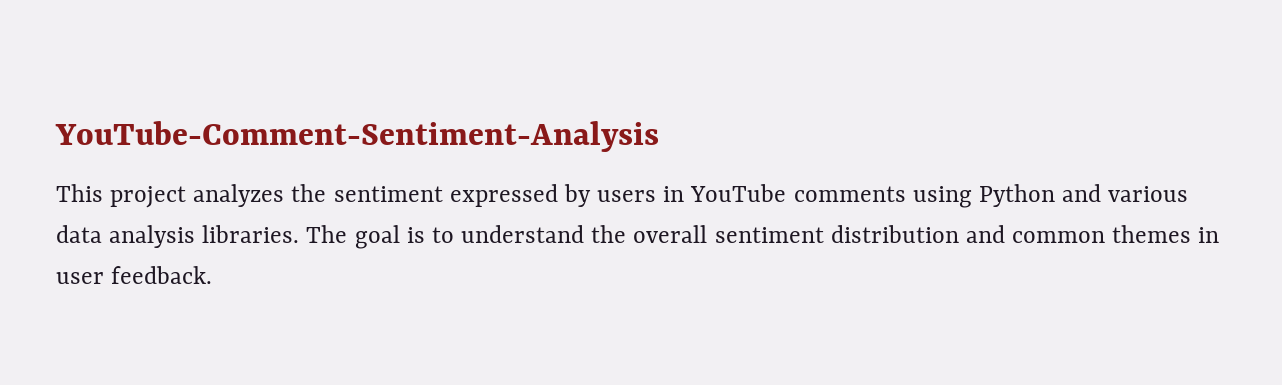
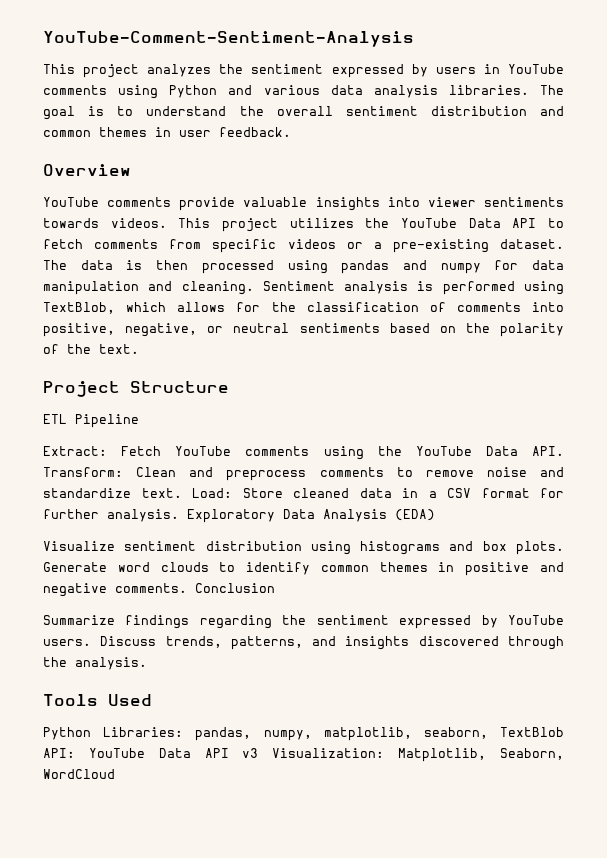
(213, 275) none -> [43,164,131,176] [43,197,565,211] [43,218,564,232] [43,239,564,253] [43,260,564,274] [43,281,564,295] [43,302,564,314] [43,323,564,337] [43,344,139,354] [43,381,229,397] [43,414,139,428] [43,446,564,460] [43,467,564,481] [43,488,564,498] [43,509,435,523] [43,541,564,555] [43,562,564,576] [43,583,275,597] [43,615,564,629] [43,636,564,650] [43,657,147,670] [43,694,152,706] [43,727,564,741] [43,748,564,762] [43,769,115,779] // Overview // YouTube comments provide valuable insights into viewer sentiments towards videos. This project utilizes the YouTube Data API to fetch comments from specific videos or a pre-existing dataset. The data is then processed using pandas and numpy for data manipulation and cleaning. Sentiment analysis is performed using TextBlob, which allows for the classification of comments into positive, negative, or neutral sentiments based on the polarity of the text. // Project Structure // ETL Pipeline // Extract: Fetch YouTube comments using the YouTube Data API. Transform: Clean and preprocess comments to remove noise and standardize text. Load: Store cleaned data in a CSV format for further analysis. Exploratory Data Analysis (EDA) // Visualize sentiment distribution using histograms and box plots. Generate word clouds to identify common themes in positive and negative comments. Conclusion // Summarize findings regarding the sentiment expressed by YouTube users. Discuss trends, patterns, and insights discovered through the analysis. // Tools Used // Python Libraries: pandas, numpy, matplotlib, seaborn, TextBlob API: YouTube Data API v3 Visualization: Matplotlib, Seaborn, WordCloud

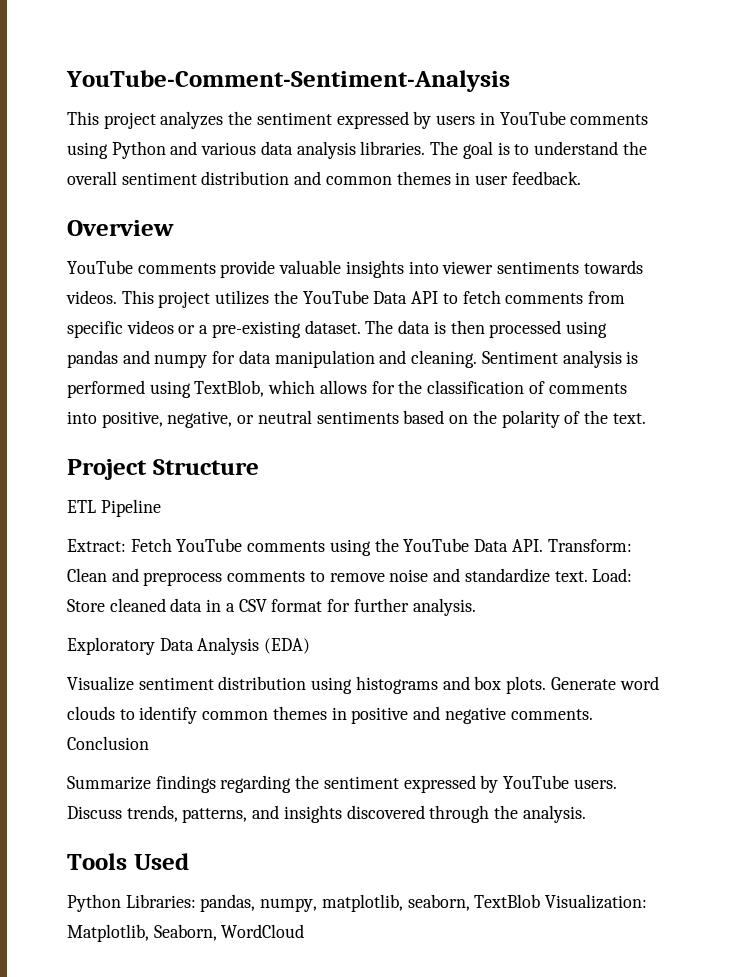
(179, 515) none -> (476, 607) //
[43,748,259,758] API: YouTube Data API v3 -> (541, 901) none

